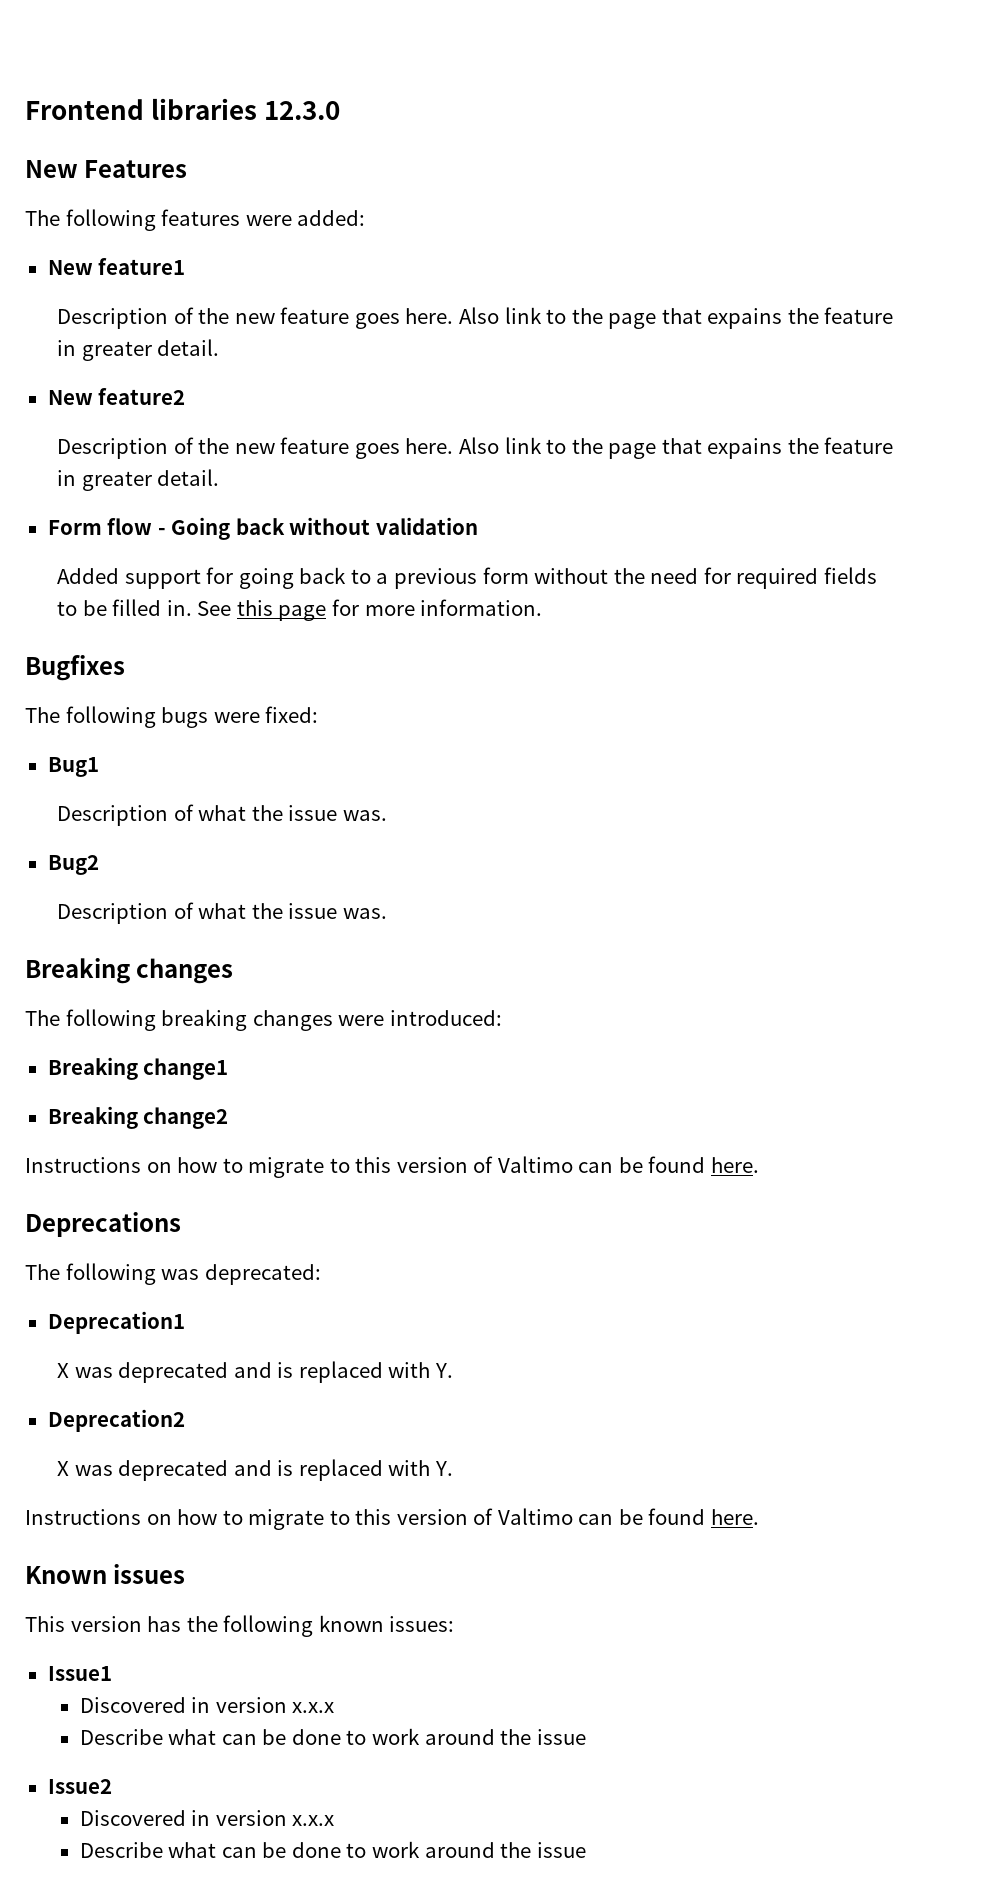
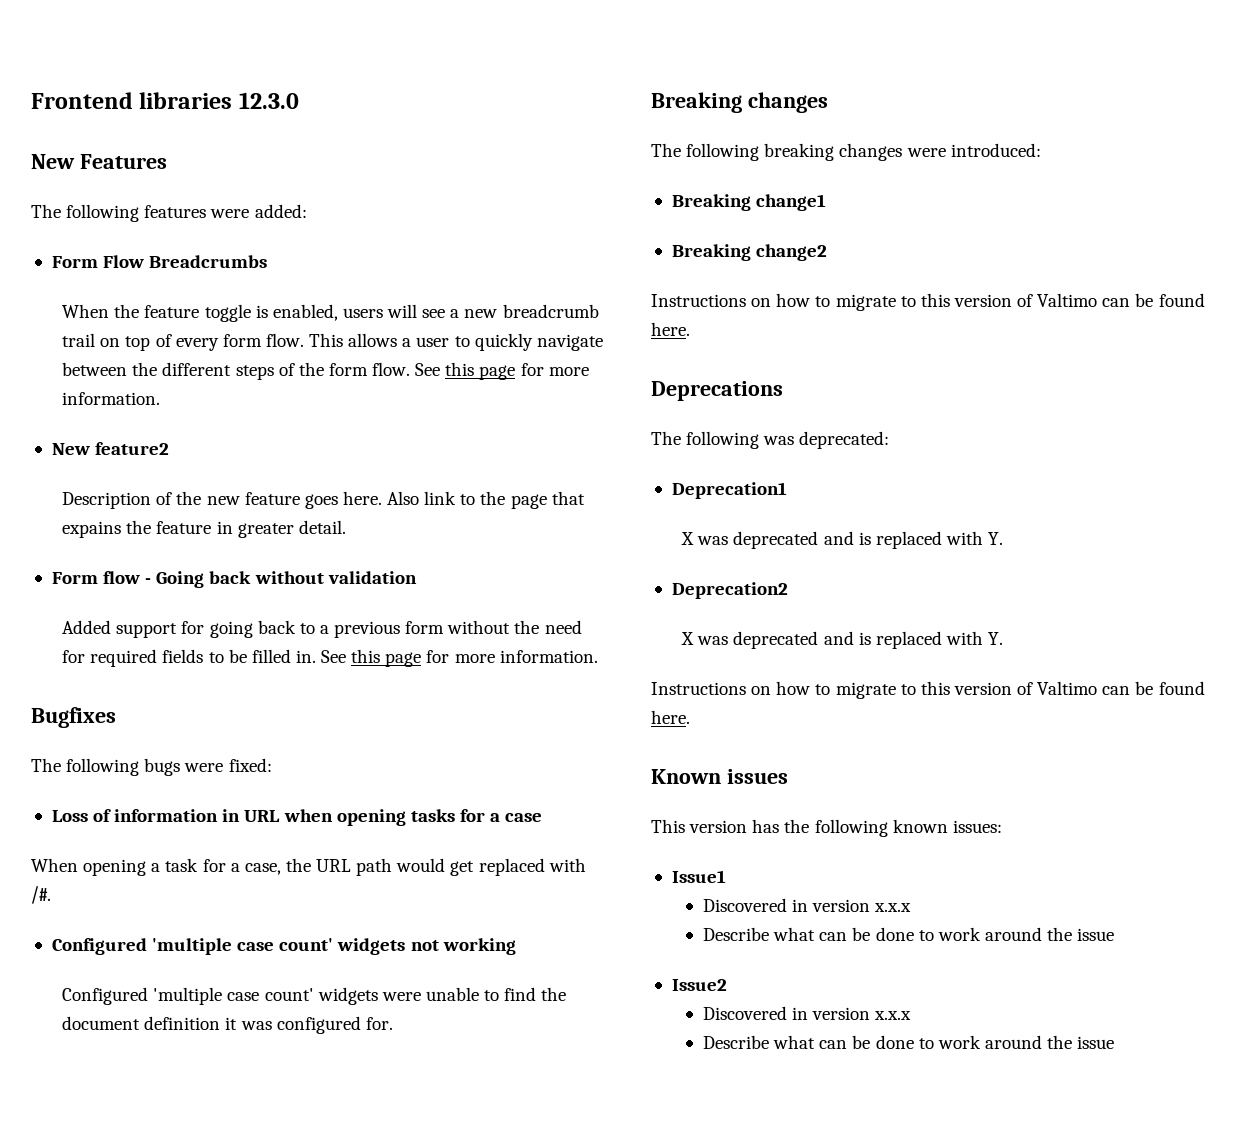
[47,258,186,275] [57,307,894,329] [57,339,220,361] New feature1 // Description of the new feature goes here. Also link to the page that expains the feature in greater detail. -> [51,255,268,268] [62,304,599,322] [62,333,603,351] [62,362,589,380] [62,392,161,405] Form Flow Breadcrumbs // When the feature toggle is enabled, users will see a new breadcrumb trail on top of every form flow. This allows a user to quickly navigate between the different steps of the form flow. See this page for more information.
[47,757,99,777] [57,804,387,826] [47,855,99,875] [57,902,387,924] Bug1 // Description of what the issue was. // Bug2 // Description of what the issue was. -> [51,809,543,826] [31,858,586,876] [31,886,51,904] [51,938,516,955] [62,987,567,1005] [62,1016,393,1034] Loss of information in URL when opening tasks for a case // When opening a task for a case, the URL path would get replaced with /#. // Configured 'multiple case count' widgets not working // Configured 'multiple case count' widgets were unable to find the document definition it was configured for.

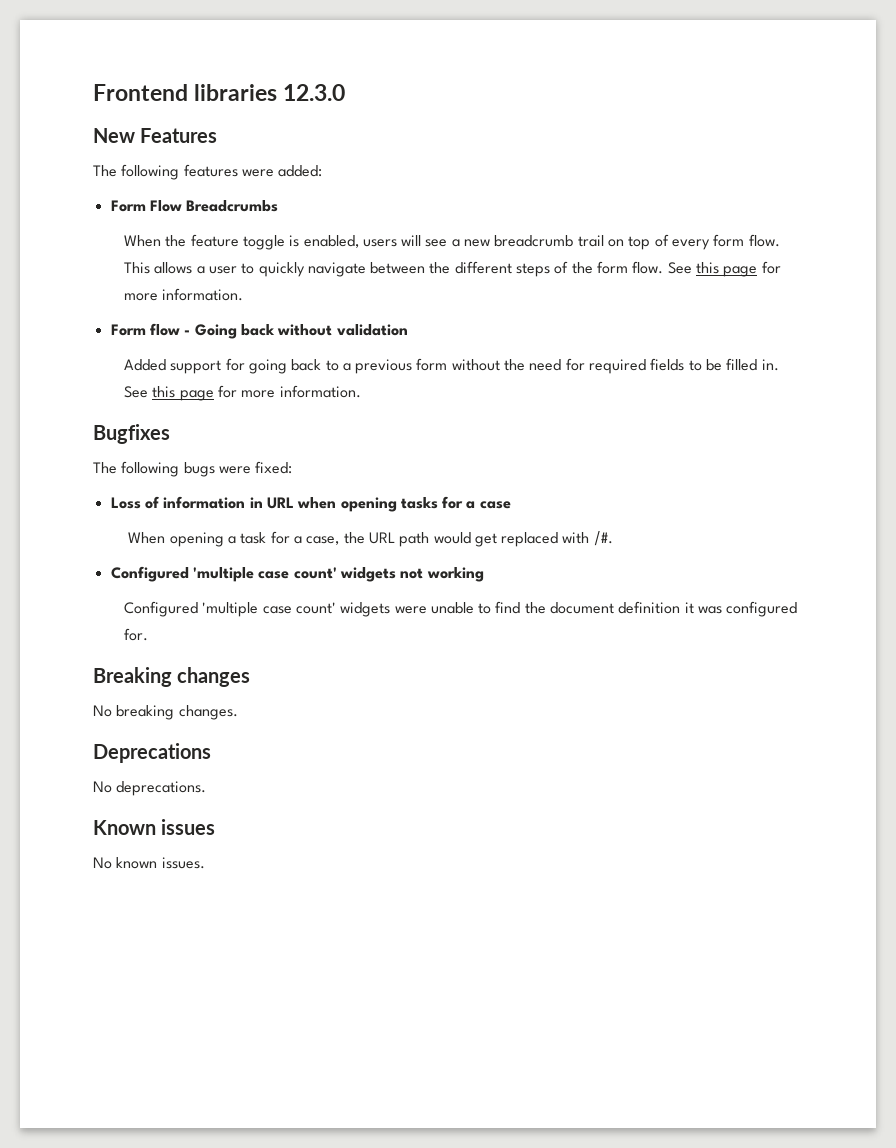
[51,442,170,455] [62,491,585,509] [62,520,346,538] // New feature2 // Description of the new feature goes here. Also link to the page that expains the feature in greater detail. -> (244, 294) none
[651,143,1041,161] [671,194,827,211] [671,244,828,261] [651,293,1205,311] [651,322,690,336] [651,381,783,401] [651,431,890,449] [671,482,787,499] [681,531,1004,549] [671,582,788,599] [681,631,1004,649] [651,681,1205,699] [651,710,690,724] [651,769,788,784] [651,819,1002,837] [671,870,726,883] [703,898,912,912] [703,927,1115,941] [671,979,727,991] [703,1006,912,1020] [703,1035,1115,1049] The following breaking changes were introduced: // Breaking change1 // Breaking change2 // Instructions on how to migrate to this version of Valtimo can be found here. // Deprecations // The following was deprecated: // Deprecation1 // X was deprecated and is replaced with Y. // Deprecation2 // X was deprecated and is replaced with Y. // Instructions on how to migrate to this version of Valtimo can be found here. // Known issues // This version has the following known issues: // Issue1 // Discovered in version x.x.x // Describe what can be done to work around the issue // Issue2 // Discovered in version x.x.x // Describe what can be done to work around the issue -> [93,705,238,720] [93,743,211,763] [93,781,207,796] [93,819,216,835] [93,857,205,869] No breaking changes. // Deprecations // No deprecations. // Known issues // No known issues.

